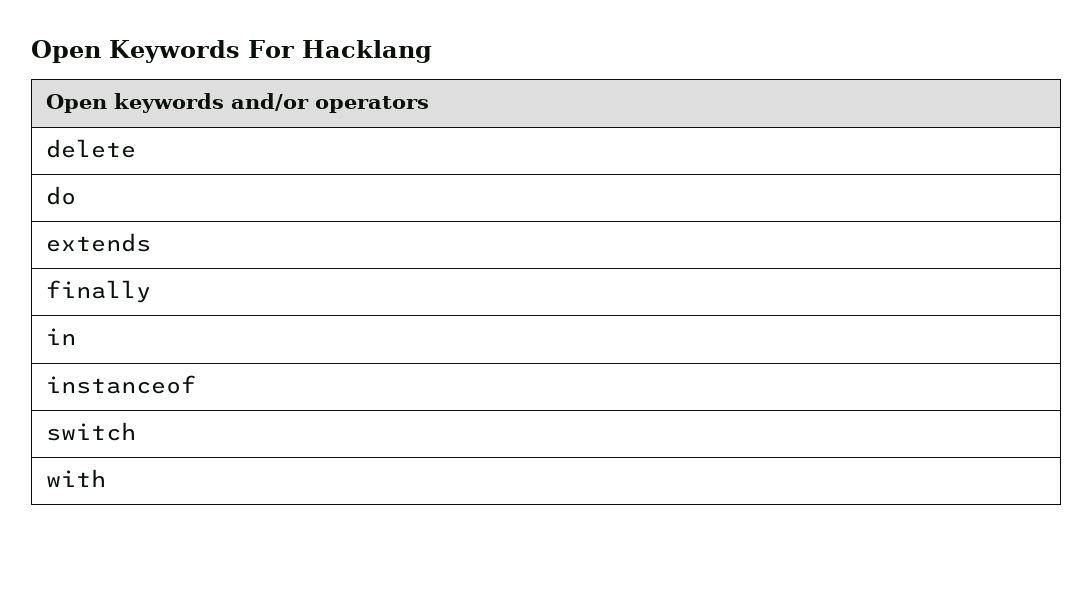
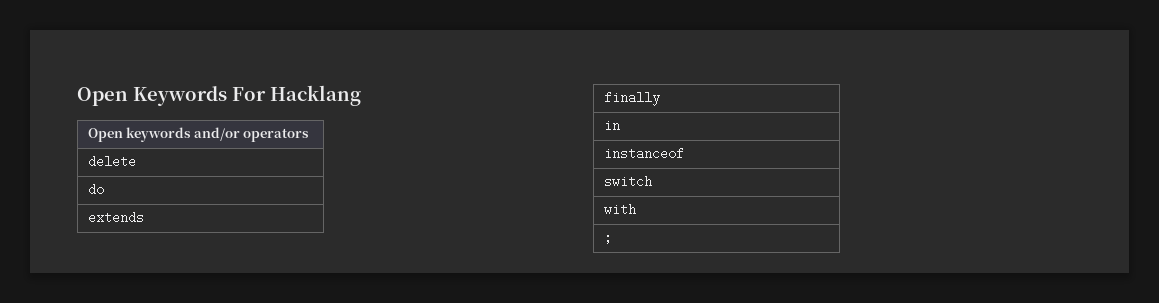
(106, 478) none -> [603,231,612,244] // ;

